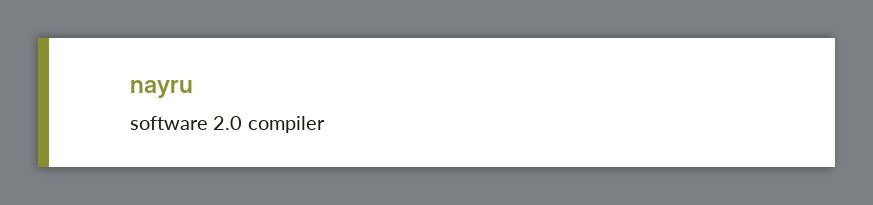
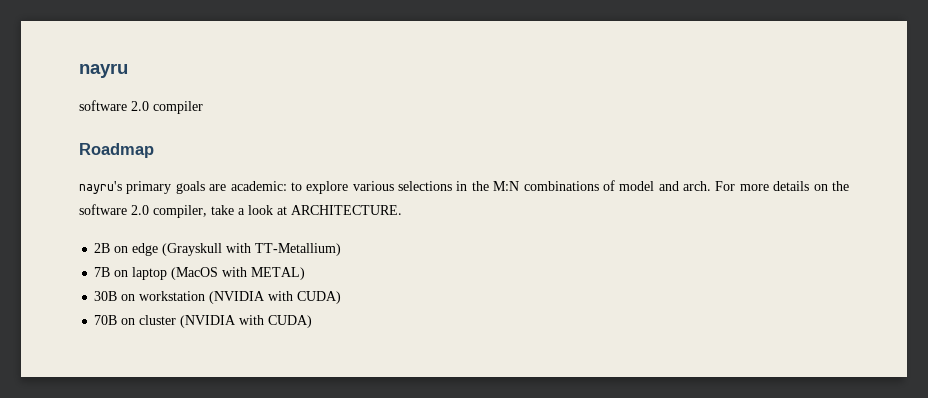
(325, 124) none -> [79,143,154,158] [79,180,850,194] [79,204,402,218] [94,243,342,256] [94,267,306,280] [94,291,342,304] [94,315,313,328] // Roadmap // nayru's primary goals are academic: to explore various selections in the M:N combinations of model and arch. For more details on the software 2.0 compiler, take a look at ARCHITECTURE. // 2B on edge (Grayskull with TT-Metallium) // 7B on laptop (MacOS with METAL) // 30B on workstation (NVIDIA with CUDA) // 70B on cluster (NVIDIA with CUDA)

